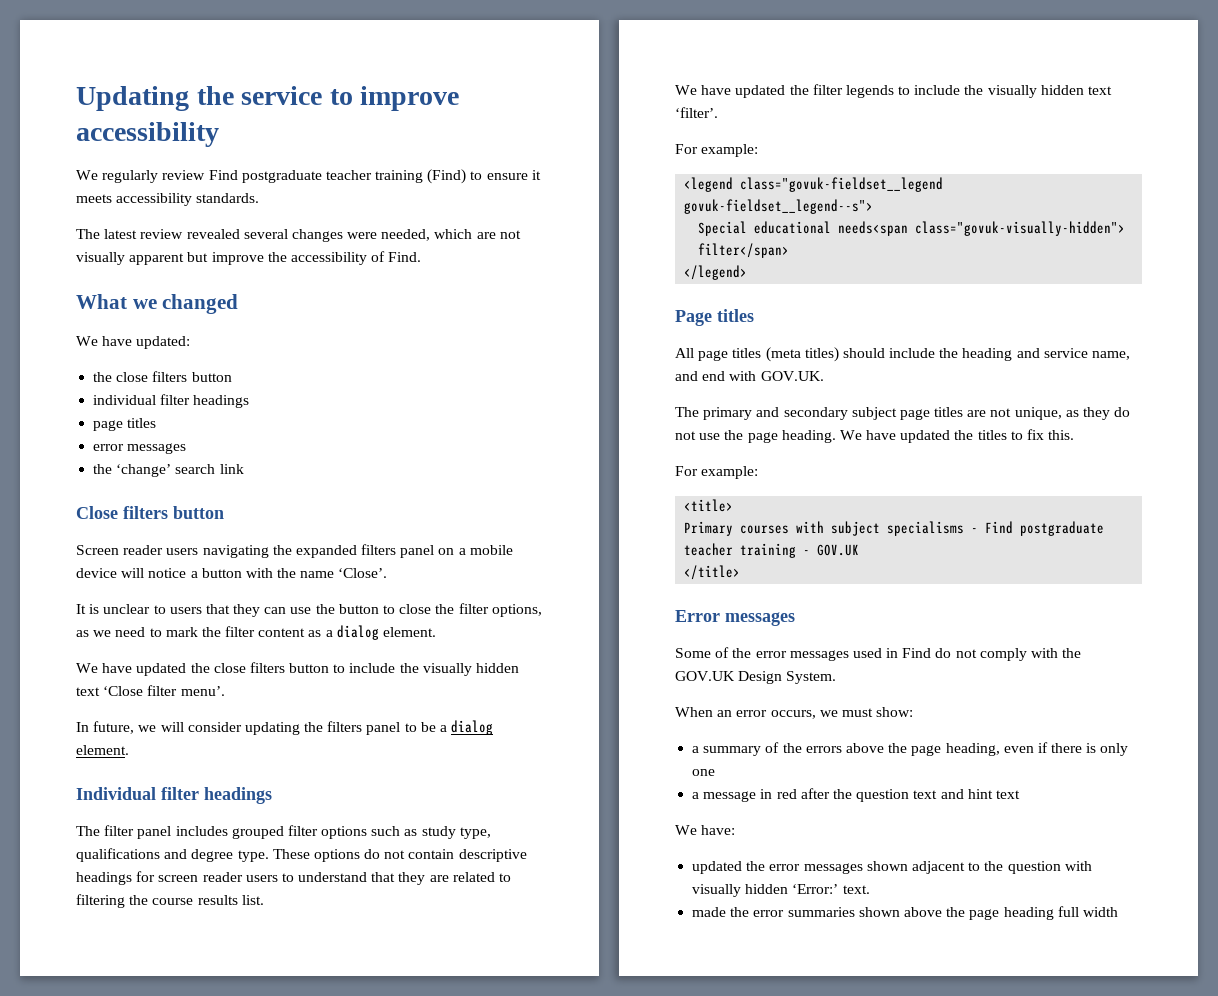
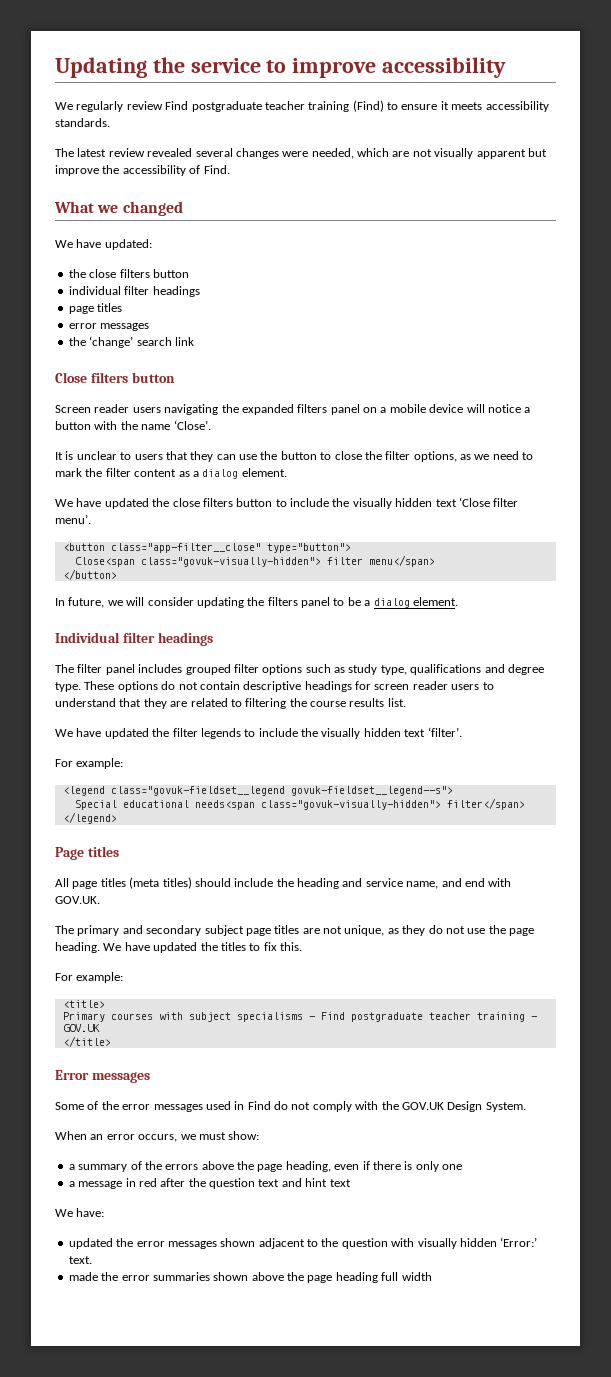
(225, 691) none -> [62,543,351,553] [74,555,435,567] [62,569,117,580] // <button class="app-filter__close" type="button"> // Close<span class="govuk-visually-hidden"> filter menu</span> // </button>

